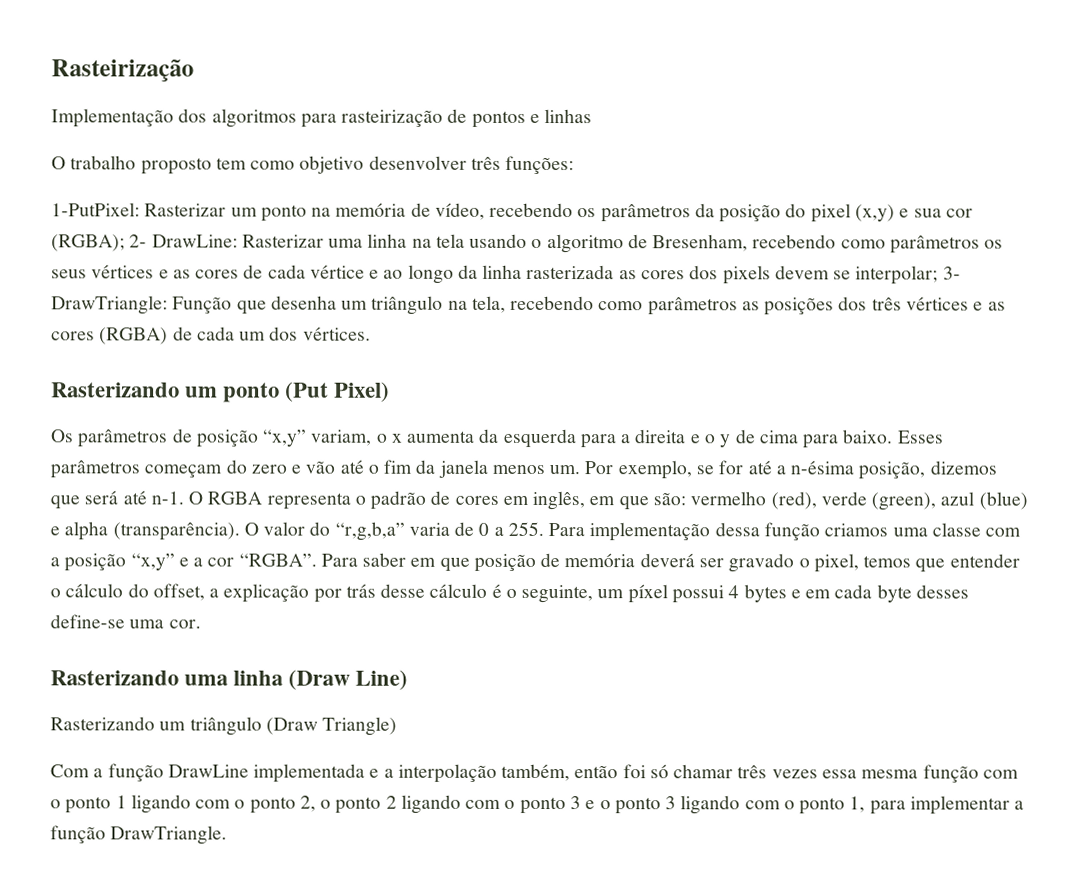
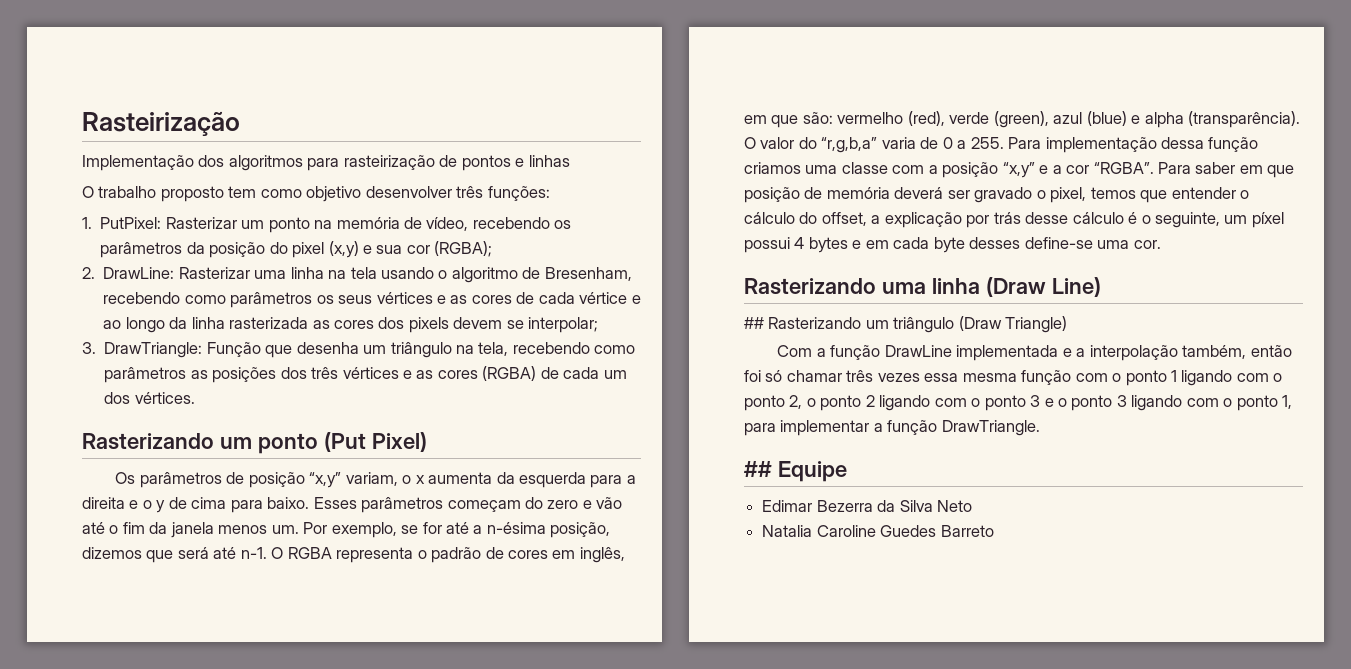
[51,202,140,217] 1-PutPixel: -> [82,217,162,229] 1. PutPixel:
[129,234,148,248] 2- -> [82,267,95,279] // 2.
[942,266,961,280] 3- -> [82,342,96,354] // 3.
(409, 679) none -> [744,317,764,329] ##
(228, 835) none -> [744,461,847,482] [762,500,972,512] [762,525,994,537] // ## Equipe // Edimar Bezerra da Silva Neto // Natalia Caroline Guedes Barreto

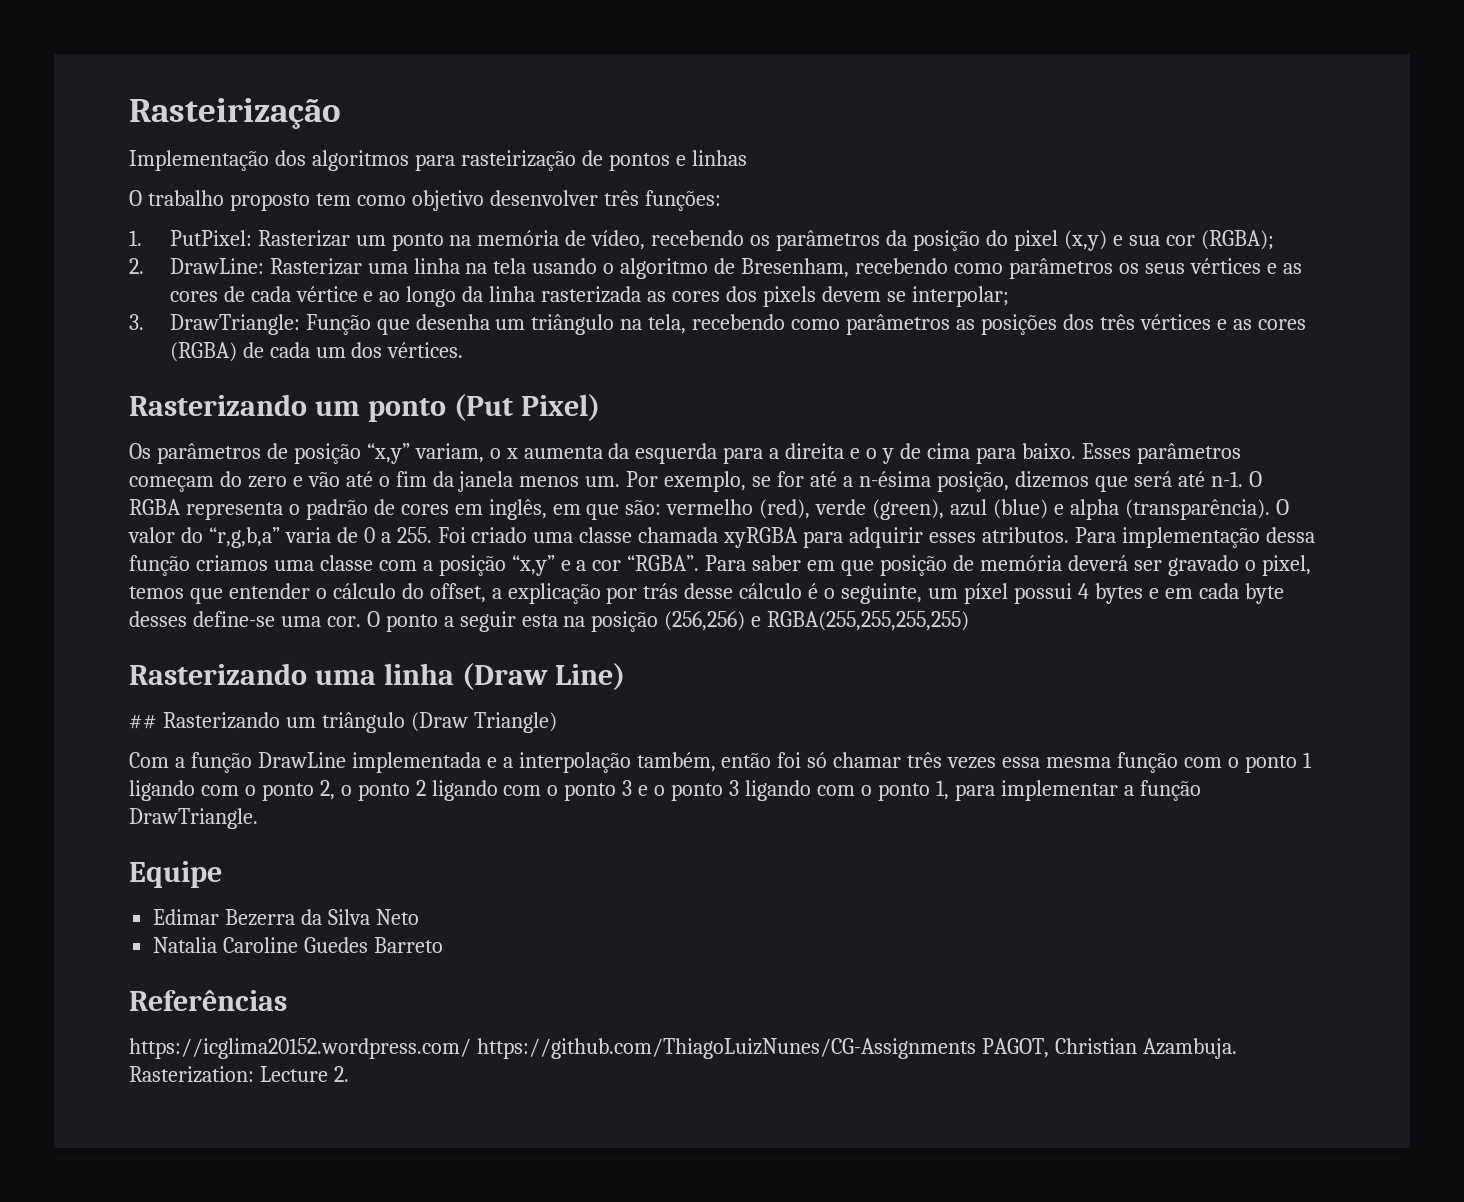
(1004, 143) none -> [437,527,1069,548] Foi criado uma classe chamada xyRGBA para adquirir esses atributos.
(1161, 244) none -> [366,611,970,632] O ponto a seguir esta na posição (256,256) e RGBA(255,255,255,255)
[744,461,772,477] ## -> (258, 818) none
(994, 531) none -> [129,990,287,1011] [129,1038,1237,1059] [129,1066,349,1083] // Referências // https://icglima20152.wordpress.com/ https://github.com/ThiagoLuizNunes/CG-Assignments PAGOT, Christian Azambuja. Rasterization: Lecture 2.

